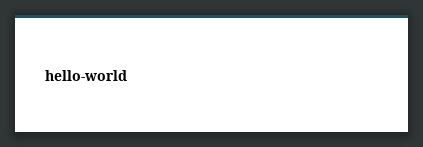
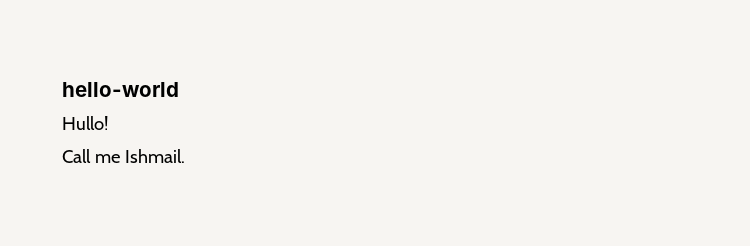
(127, 75) none -> [62,116,108,130] [62,149,185,163] // Hullo! // Call me Ishmail.

